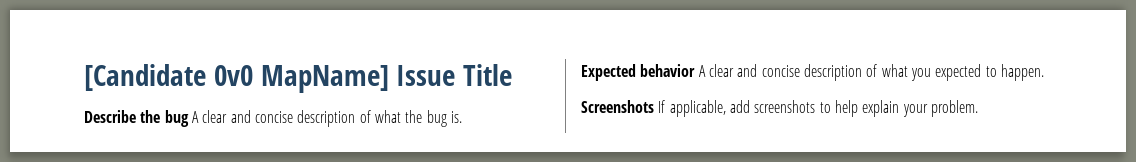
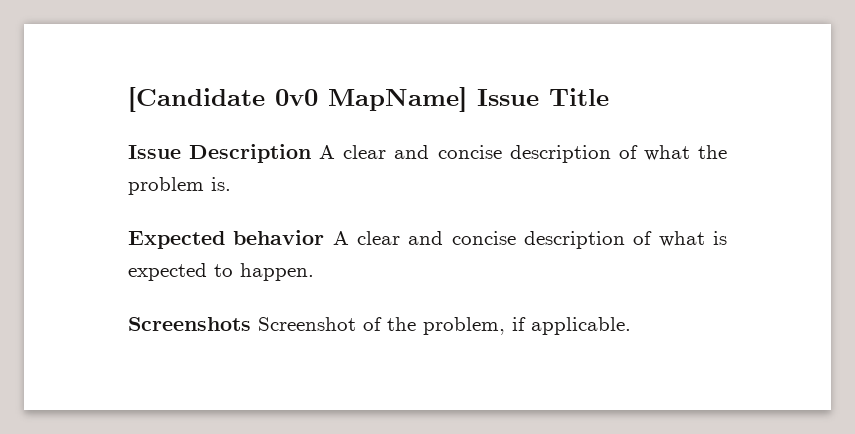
[84,110,189,127] Describe the bug -> [128,144,312,163] Issue Description
[426,110,447,127] bug -> [128,177,204,195] problem
[910,68,931,81] you -> [713,231,727,245] is
[658,100,978,117] If applicable, add screenshots to help explain your problem. -> [258,317,631,335] Screenshot of the problem, if applicable.

